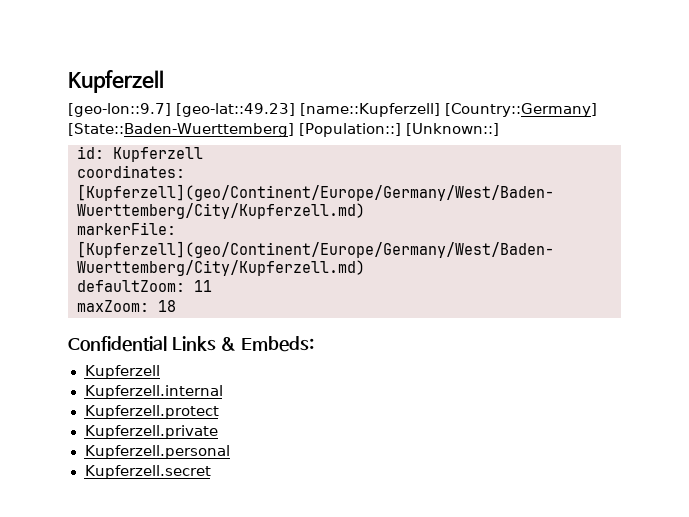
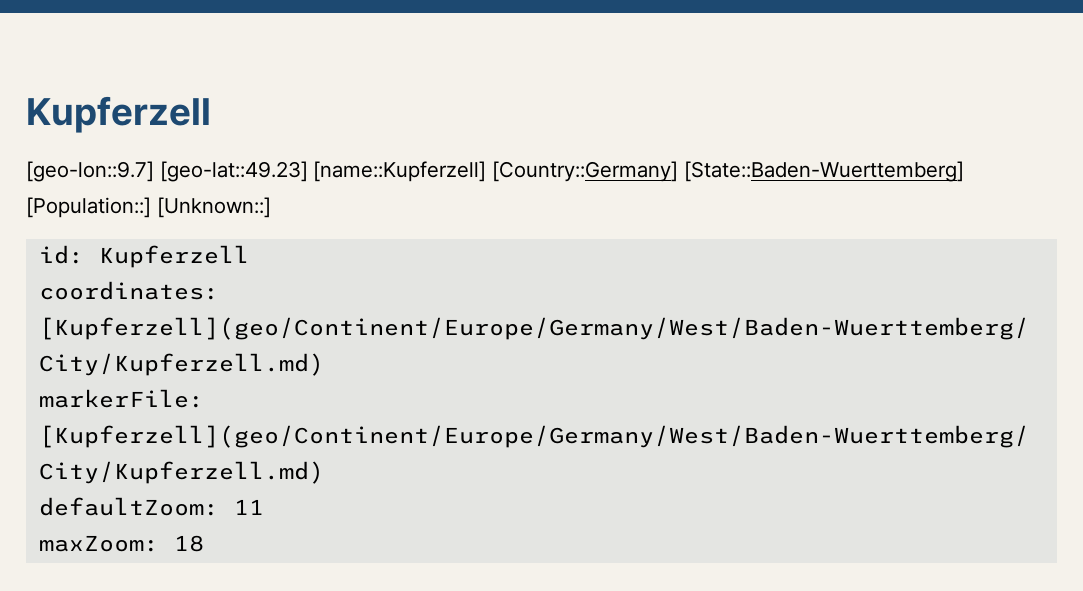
[68,336,315,352] [84,365,160,379] [84,385,223,399] [84,405,219,419] [84,425,218,439] [84,445,230,459] [84,465,211,479] // Confidential Links & Embeds: // Kupferzell // Kupferzell.internal // Kupferzell.protect // Kupferzell.private // Kupferzell.personal // Kupferzell.secret -> (204, 543) none

